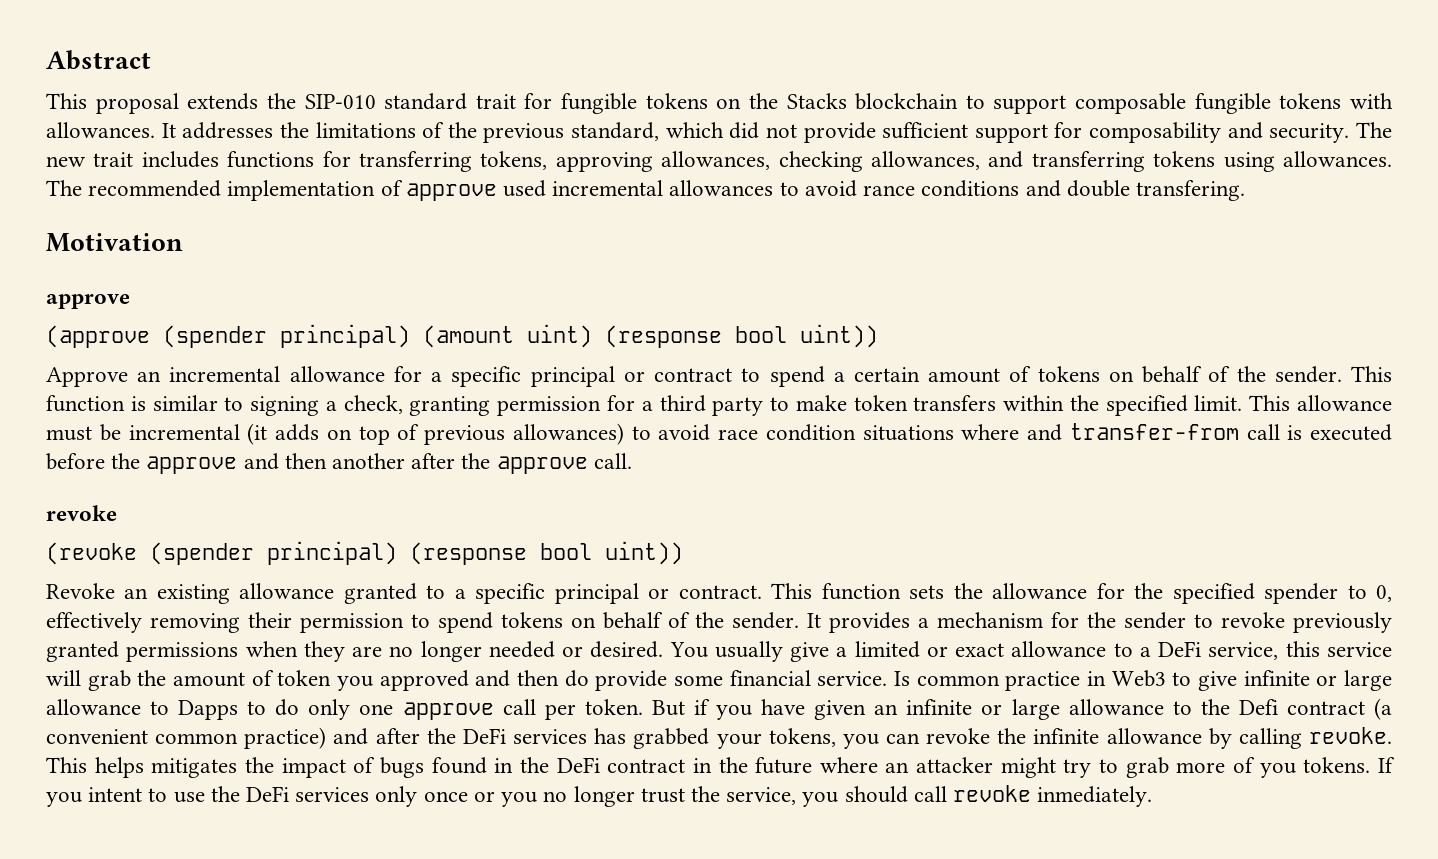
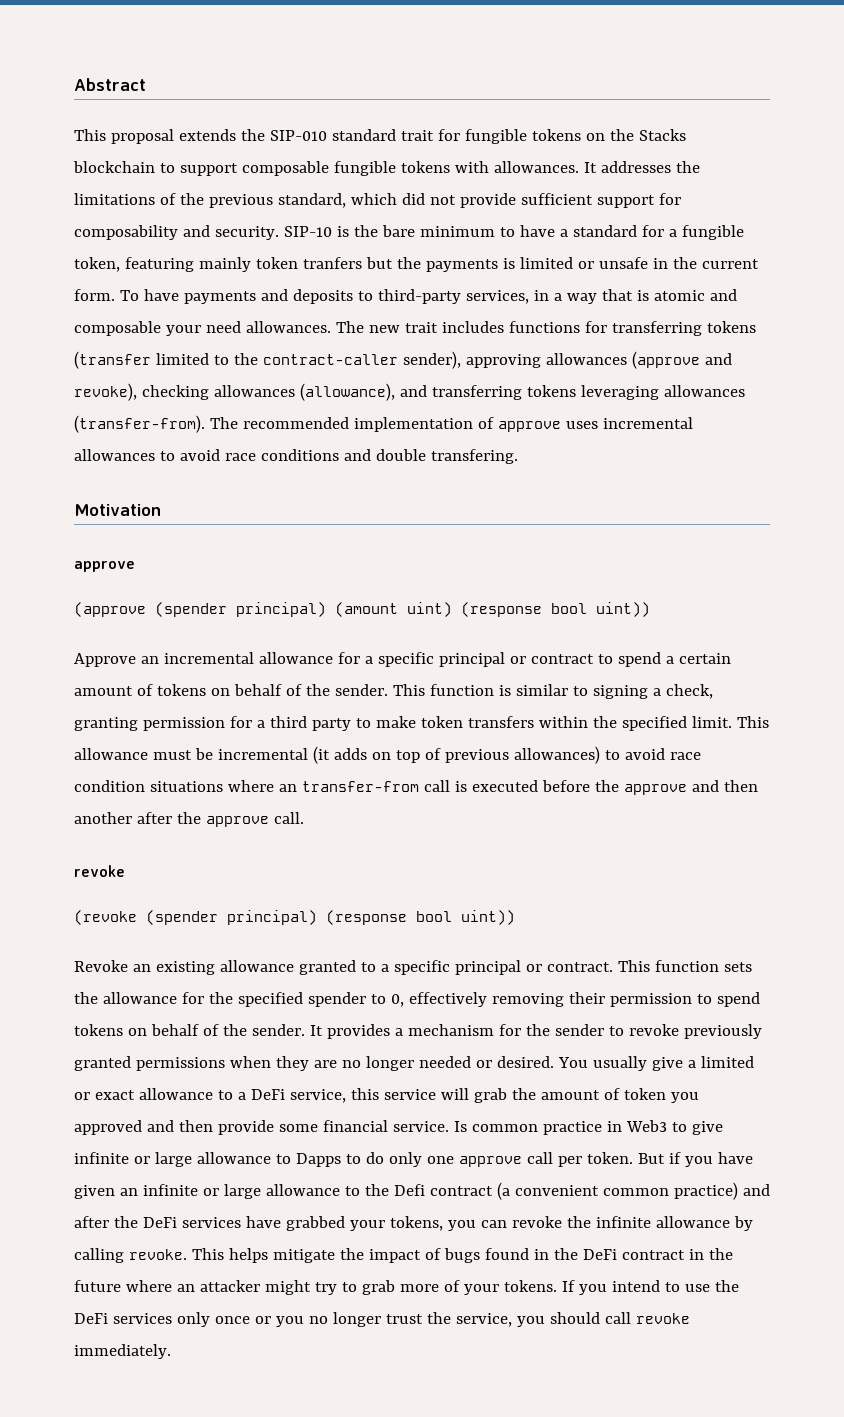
(1350, 133) none -> [283,225,744,240] [74,257,759,272] [74,289,737,304] [74,321,331,336] SIP-10 is the bare minimum to have a standard for a fungible token, featuring mainly token tranfers but the payments is limited or unsafe in the current form. To have payments and deposits to third-party services, in a way that is atomic and composable your need allowances.
[480,151,1392,172] tokens, approving allowances, checking allowances, and transferring tokens using allowances. -> [706,321,756,333] [74,351,732,369] [74,383,745,401] [74,415,205,433] tokens (transfer limited to the contract-caller sender), approving allowances (approve and revoke), checking allowances (allowance), and transferring tokens leveraging allowances (transfer-from).
[503,180,547,197] used -> [565,421,598,429] uses
[863,185,916,196] rance -> [224,453,256,461] race
[1027,424,1062,441] and -> [278,784,297,792] an
[564,670,589,687] do -> (213, 1126) none
[594,728,627,744] has -> [245,1216,281,1228] have
[151,758,238,778] mitigates -> [272,1249,335,1263] mitigate
[1259,763,1296,778] you -> [463,1284,499,1295] your
[88,787,143,802] intent -> [611,1280,660,1292] intend
[1037,786,1153,807] inmediately. -> [74,1344,171,1359] immediately.

